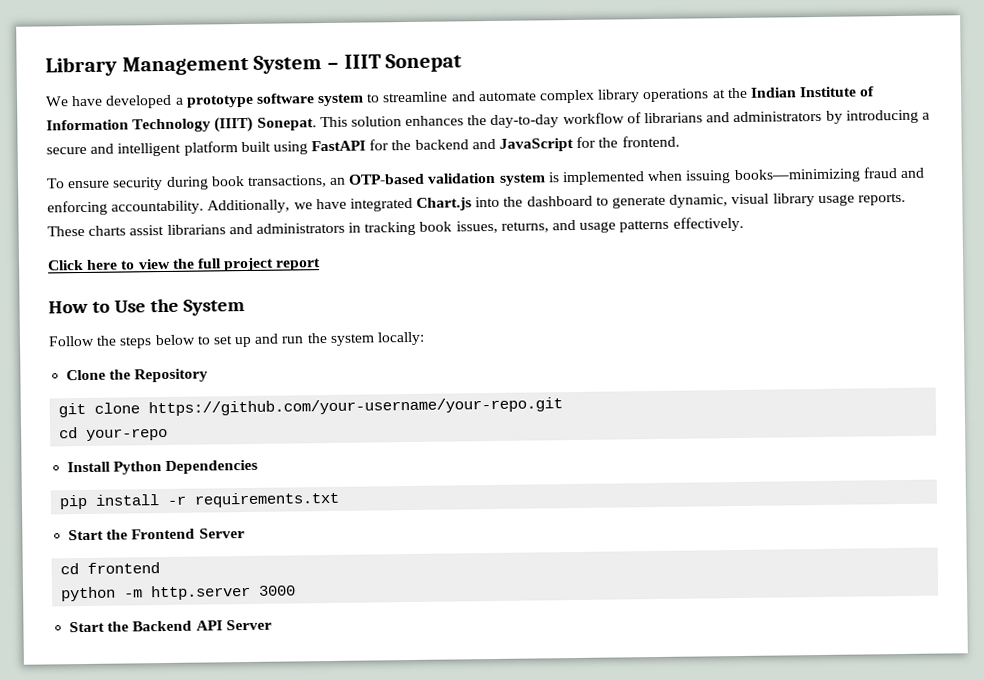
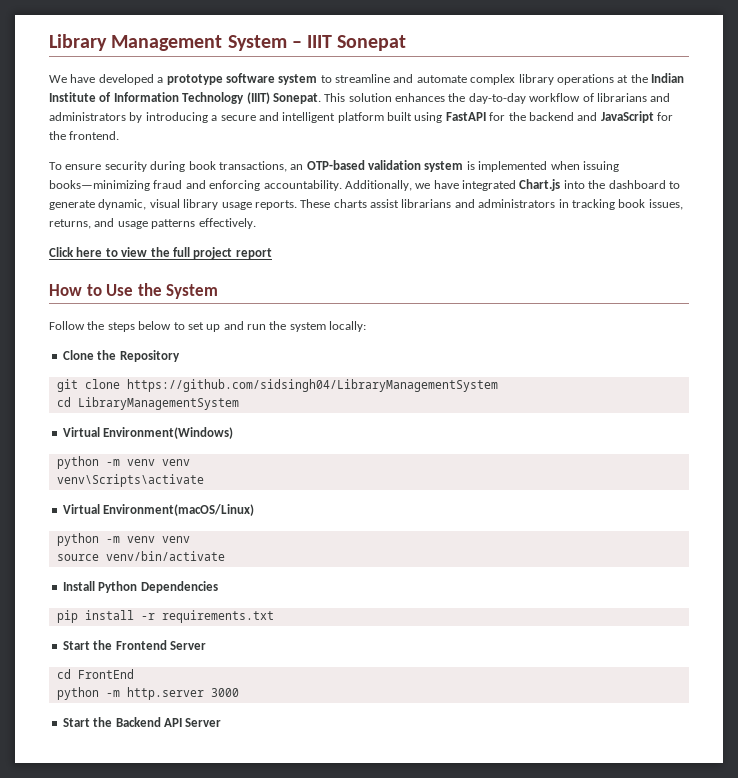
[148,397,564,417] [59,427,169,441] https://github.com/your-username/your-repo.git // cd your-repo -> [126,379,498,392] [56,397,239,410] [62,427,234,439] [56,456,190,469] [56,474,204,487] [62,504,255,516] [56,533,190,546] [56,551,225,561] https://github.com/sidsingh04/LibraryManagementSystem // cd LibraryManagementSystem // Virtual Environment(Windows) // python -m venv venv // venv\Scripts\activate // Virtual Environment(macOS/Linux) // python -m venv venv // source venv/bin/activate
[87,562,161,574] frontend -> [77,669,134,679] FrontEnd

